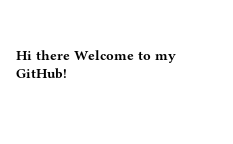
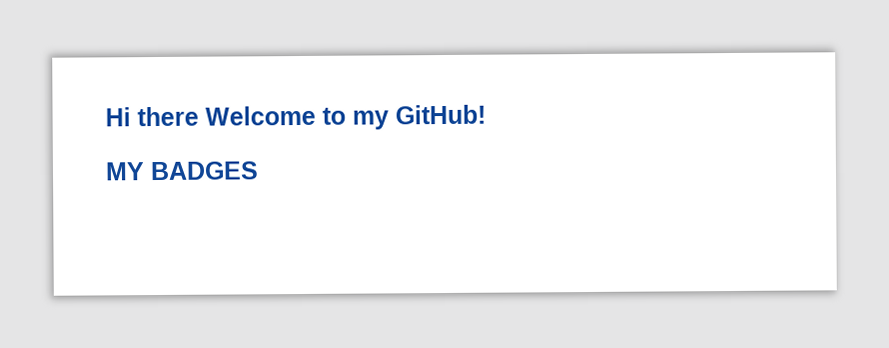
(67, 73) none -> [105,161,259,181] // MY BADGES

